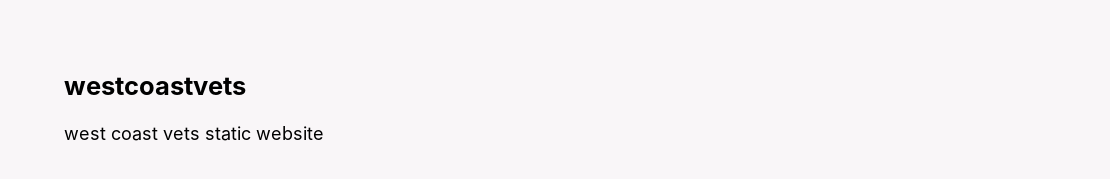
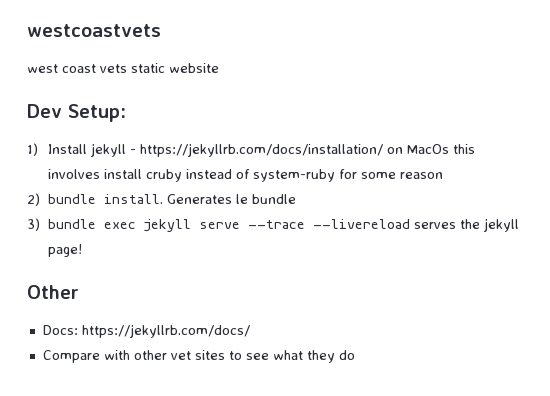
(324, 133) none -> [27,104,126,122] [27,143,475,157] [47,169,443,182] [27,193,296,206] [27,218,519,232] [47,244,82,257] [27,285,79,299] [42,324,250,338] [42,350,355,363] // Dev Setup: // 1) Install jekyll - https://jekyllrb.com/docs/installation/ on MacOs this involves install cruby instead of system-ruby for some reason // 2) bundle install. Generates le bundle // 3) bundle exec jekyll serve --trace --livereload serves the jekyll page! // Other // Docs: https://jekyllrb.com/docs/ // Compare with other vet sites to see what they do

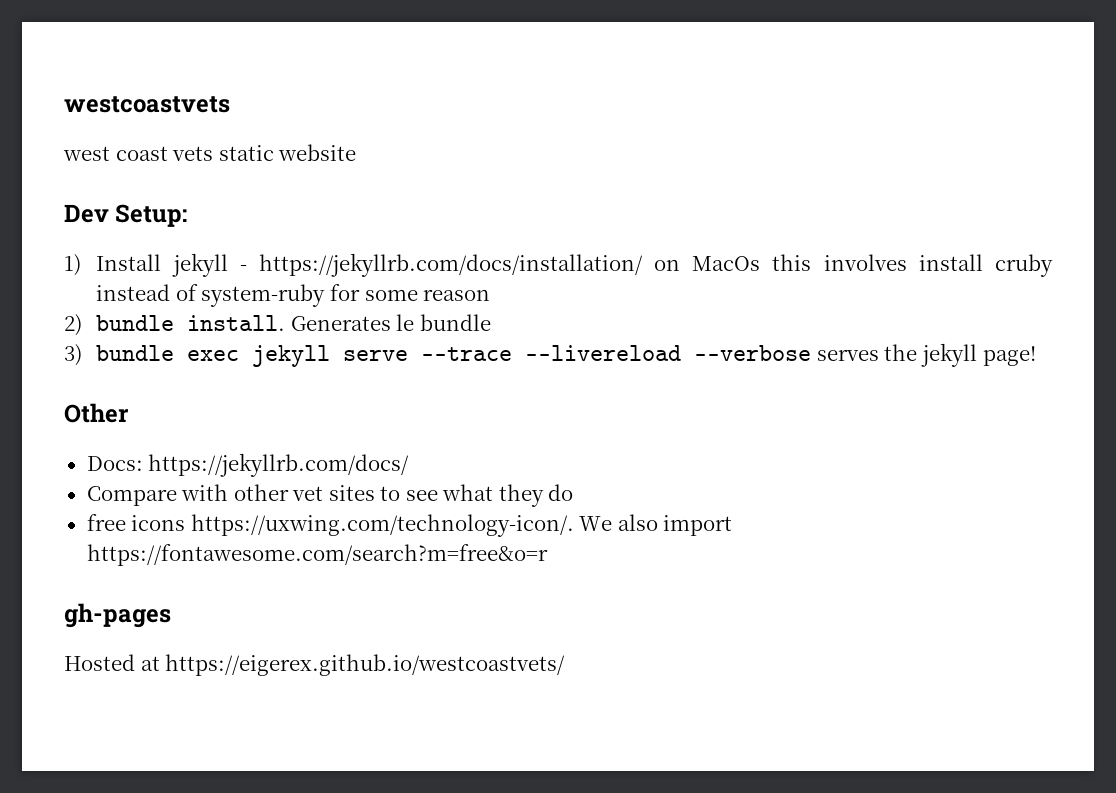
(410, 224) none -> [694,345,812,361] --verbose
(355, 355) none -> [86,514,733,537] [86,544,548,566] [64,603,171,628] [64,654,566,676] // free icons https://uxwing.com/technology-icon/. We also import https://fontawesome.com/search?m=free&o=r // gh-pages // Hosted at https://eigerex.github.io/westcoastvets/

